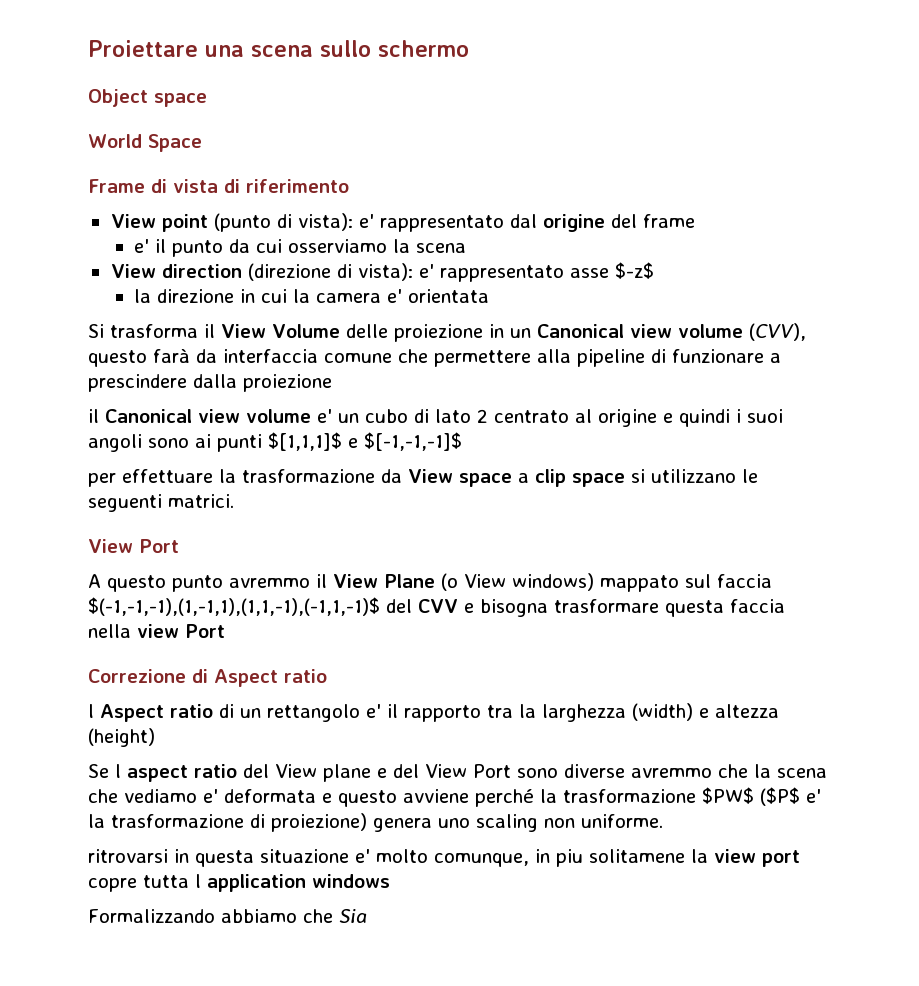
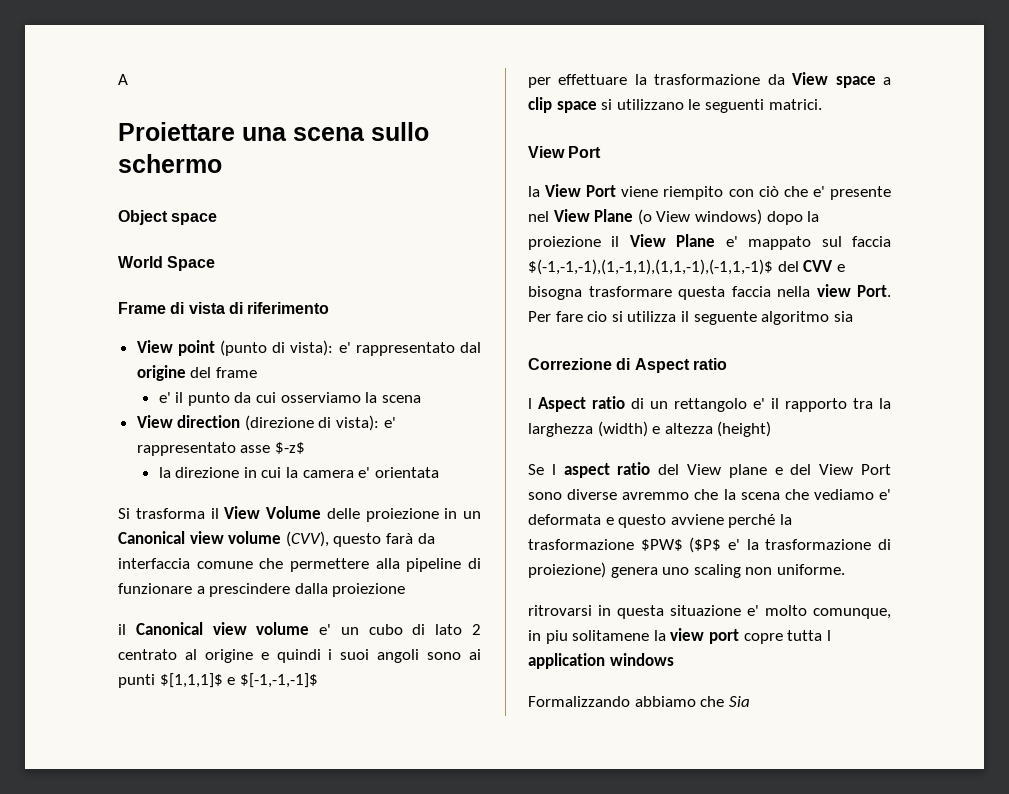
(88, 48) none -> [118,74,128,85] A //
[88,574,327,592] A questo punto avremmo il -> [528,184,891,200] [528,211,549,222] la View Port viene riempito con ciò che e' presente nel
(594, 582) none -> [766,211,820,225] [528,234,738,250] dopo la proiezione il View Plane e'
[185,624,225,638] Port -> [857,285,891,297] [528,311,853,325] Port. Per fare cio si utilizza il seguente algoritmo sia

